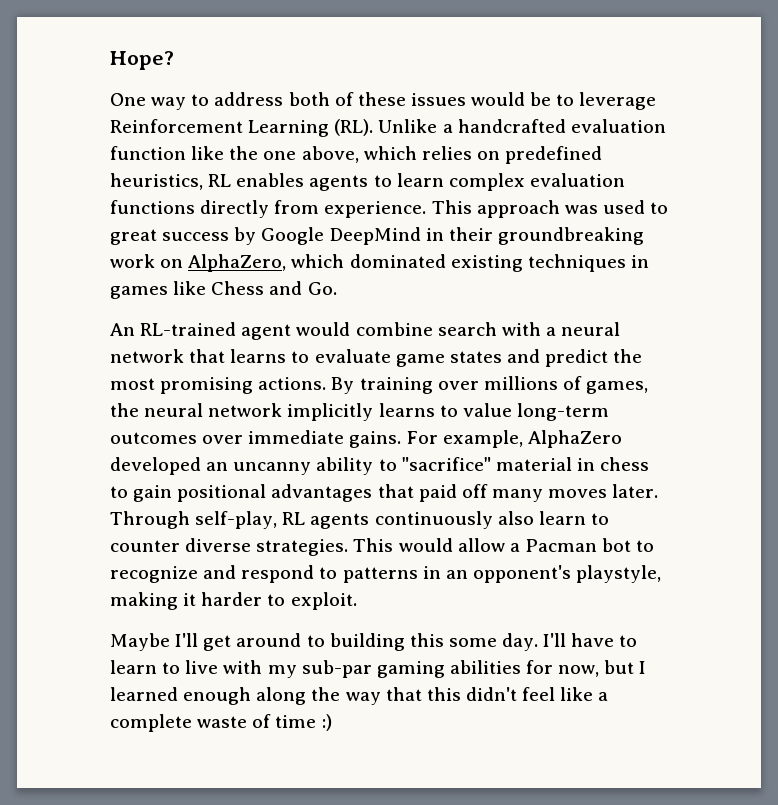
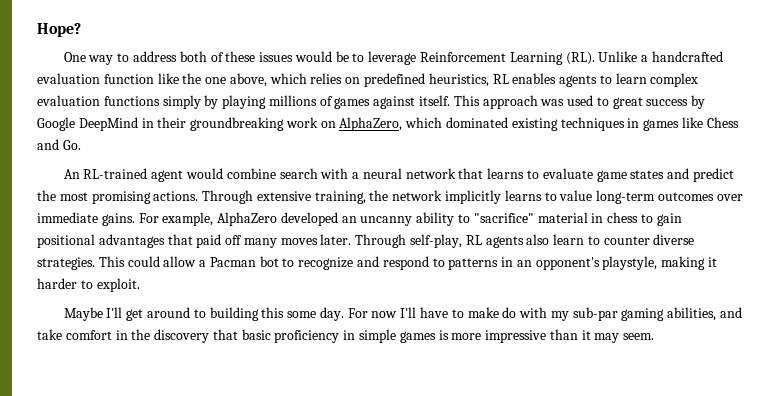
[200,200,427,218] directly from experience. -> [162,95,451,109] simply by playing millions of games against itself.
[331,376,649,394] [110,403,204,417] By training over millions of games, the neural -> [202,190,389,204] Through extensive training, the
[374,511,493,529] continuously -> (524, 242) none
[398,538,453,552] would -> [127,256,160,267] could
(539, 642) none -> [347,308,398,318] For now
[110,660,219,674] learn to live -> [467,307,517,318] make do
[449,660,647,677] [110,687,609,705] [110,714,332,732] abilities for now, but I learned enough along the way that this didn't feel like a complete waste of time :) -> [667,307,742,321] [37,329,655,343] abilities, and take comfort in the discovery that basic proficiency in simple games is more impressive than it may seem.

